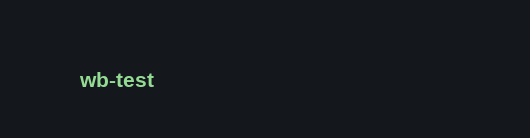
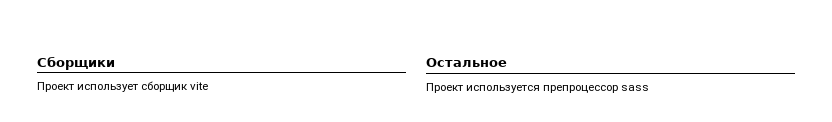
[79,72,154,87] wb-test -> [37,56,115,70] [37,81,209,92] [426,58,507,67] [426,83,650,93] Сборщики // Проект использует сборщик vite // Остальное // Проект используется препроцессор sass

